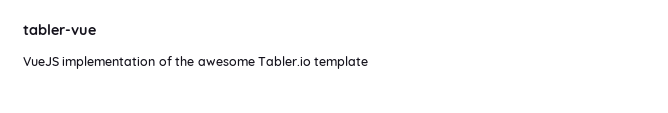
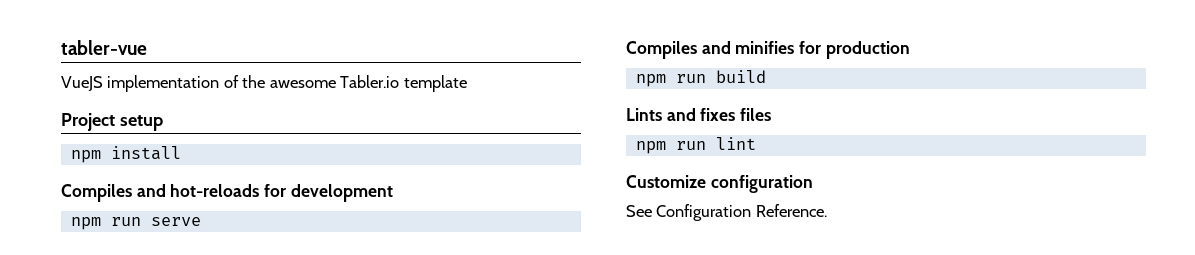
(369, 62) none -> [61,113,163,131] [70,146,181,163] [61,184,393,202] [70,217,201,230] [626,41,910,59] [635,70,766,87] [626,108,772,121] [635,137,756,154] [626,175,813,193] [626,204,827,221] // Project setup // npm install // Compiles and hot-reloads for development // npm run serve // Compiles and minifies for production // npm run build // Lints and fixes files // npm run lint // Customize configuration // See Configuration Reference.

